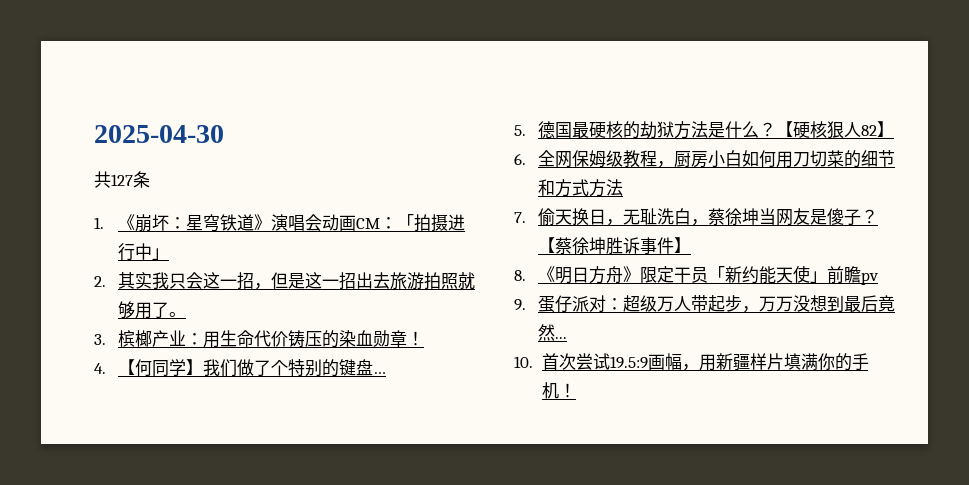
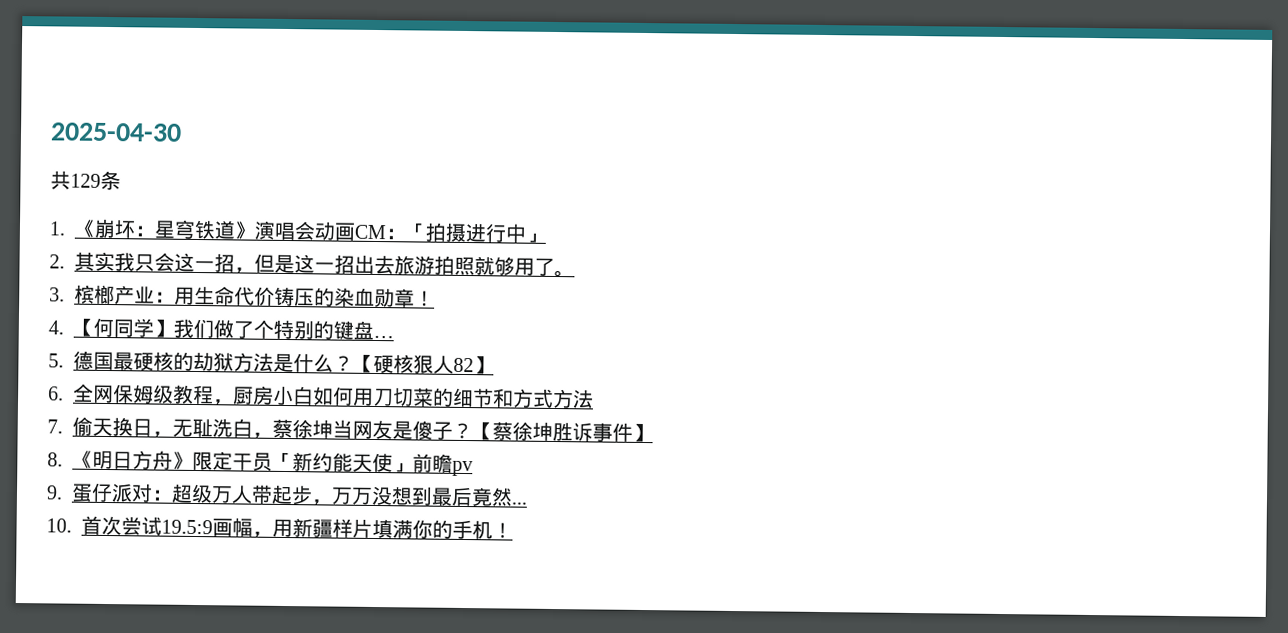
[111,174,133,186] 127 -> [70,173,101,188] 129

